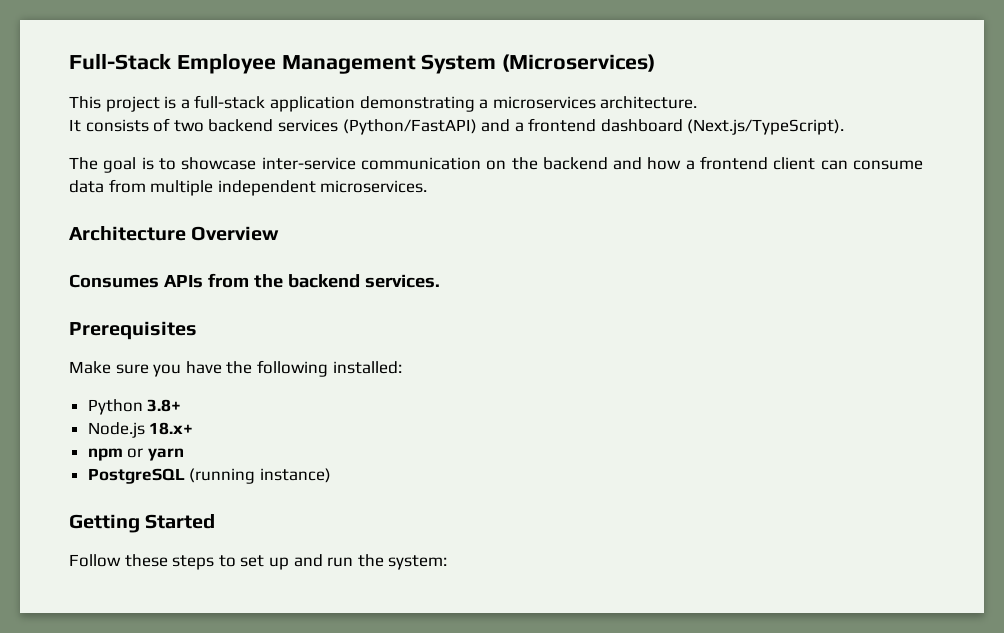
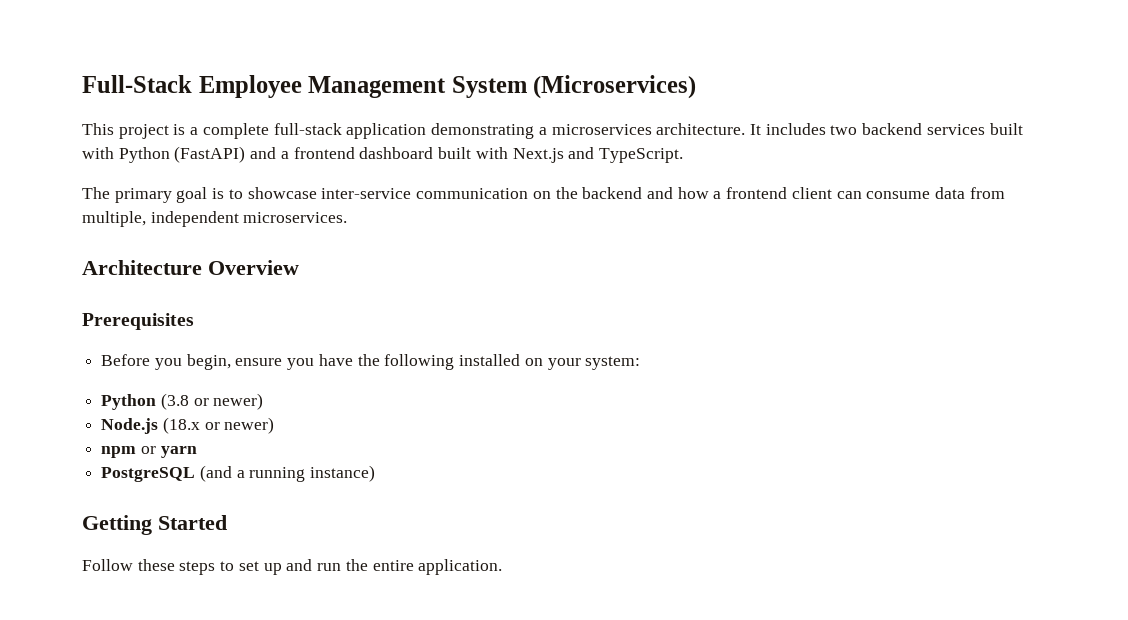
(190, 104) none -> [202,123,269,139] complete
[69,118,845,135] // It consists of two backend services (Python/FastAPI) and a frontend dashboard (Next.js/TypeScript). -> [749,123,1023,135] [82,146,683,163] It includes two backend services built with Python (FastAPI) and a frontend dashboard built with Next.js and TypeScript.
(98, 163) none -> [114,188,172,203] primary
[150,180,214,196] multiple -> [82,211,146,227] multiple,
[69,273,440,288] [69,321,197,340] [69,360,402,377] [87,399,182,415] [87,422,194,438] Consumes APIs from the backend services. // Prerequisites // Make sure you have the following installed: // Python 3.8+ // Node.js 18.x+ -> [82,313,194,330] [101,354,641,370] [101,393,264,410] [101,417,275,434] Prerequisites // Before you begin, ensure you have the following installed on your system: // Python (3.8 or newer) // Node.js (18.x or newer)
[189,468,256,484] (running -> [199,465,306,482] (and a running
[388,555,448,570] system: -> [372,559,503,575] entire application.

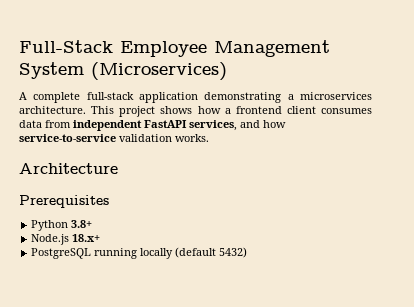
[82,123,199,139] This project is a -> [19,92,27,100] A
[749,123,1023,135] [82,146,683,163] [82,187,1005,203] [82,211,348,227] It includes two backend services built with Python (FastAPI) and a frontend dashboard built with Next.js and TypeScript. // The primary goal is to showcase inter-service communication on the backend and how a frontend client can consume data from multiple, independent microservices. -> [91,106,372,117] [19,120,286,131] [19,134,209,142] This project shows how a frontend client consumes data from independent FastAPI services, and how service-to-service validation works.
[208,260,299,275] Overview -> (118, 168) none
[101,354,641,370] [101,393,264,410] [101,417,275,434] [101,446,197,458] [101,465,376,482] [82,515,227,535] [82,559,503,575] Before you begin, ensure you have the following installed on your system: // Python (3.8 or newer) // Node.js (18.x or newer) // npm or yarn // PostgreSQL (and a running instance) // Getting Started // Follow these steps to set up and run the entire application. -> [31,220,93,231] [31,234,101,245] [31,247,248,259] Python 3.8+ // Node.js 18.x+ // PostgreSQL running locally (default 5432)

